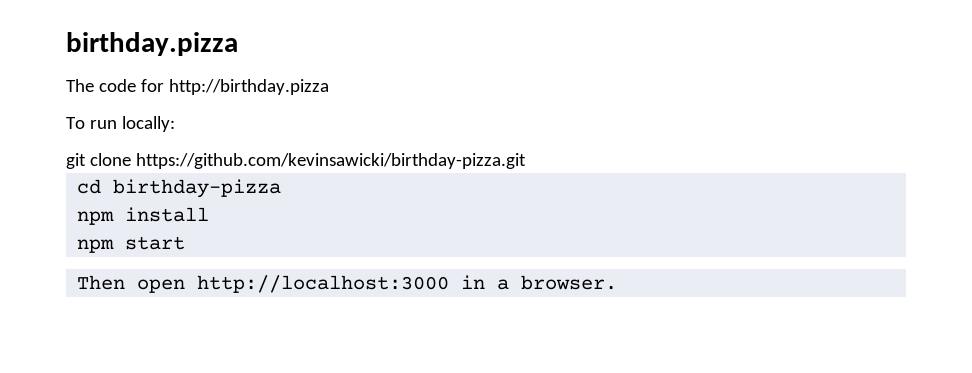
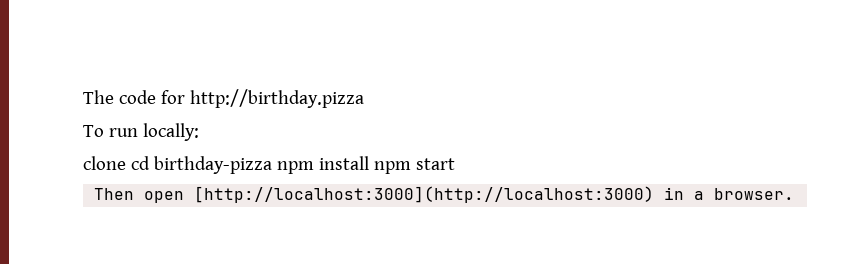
[66,32,238,56] birthday.pizza // -> (83, 97) none
[66,153,526,169] git clone https://github.com/kevinsawicki/birthday-pizza.git // -> [83,156,126,170] clone
(282, 188) // -> (272, 165) none
(210, 214) // -> (369, 163) none
[197,275,450,293] http://localhost:3000 -> [194,186,655,203] [http://localhost:3000](http://localhost:3000)

